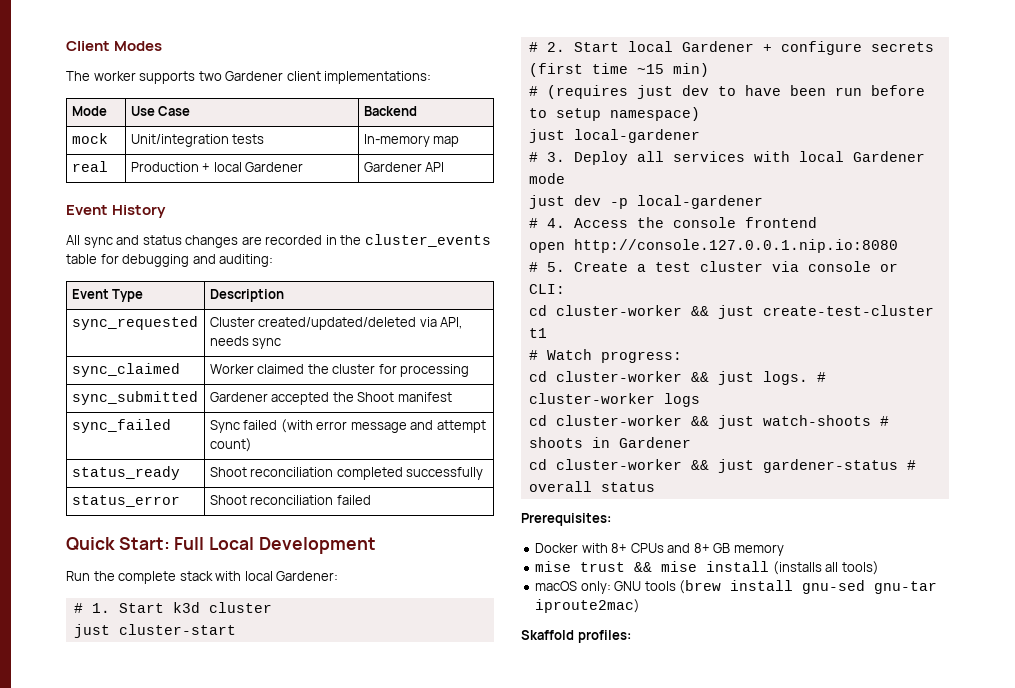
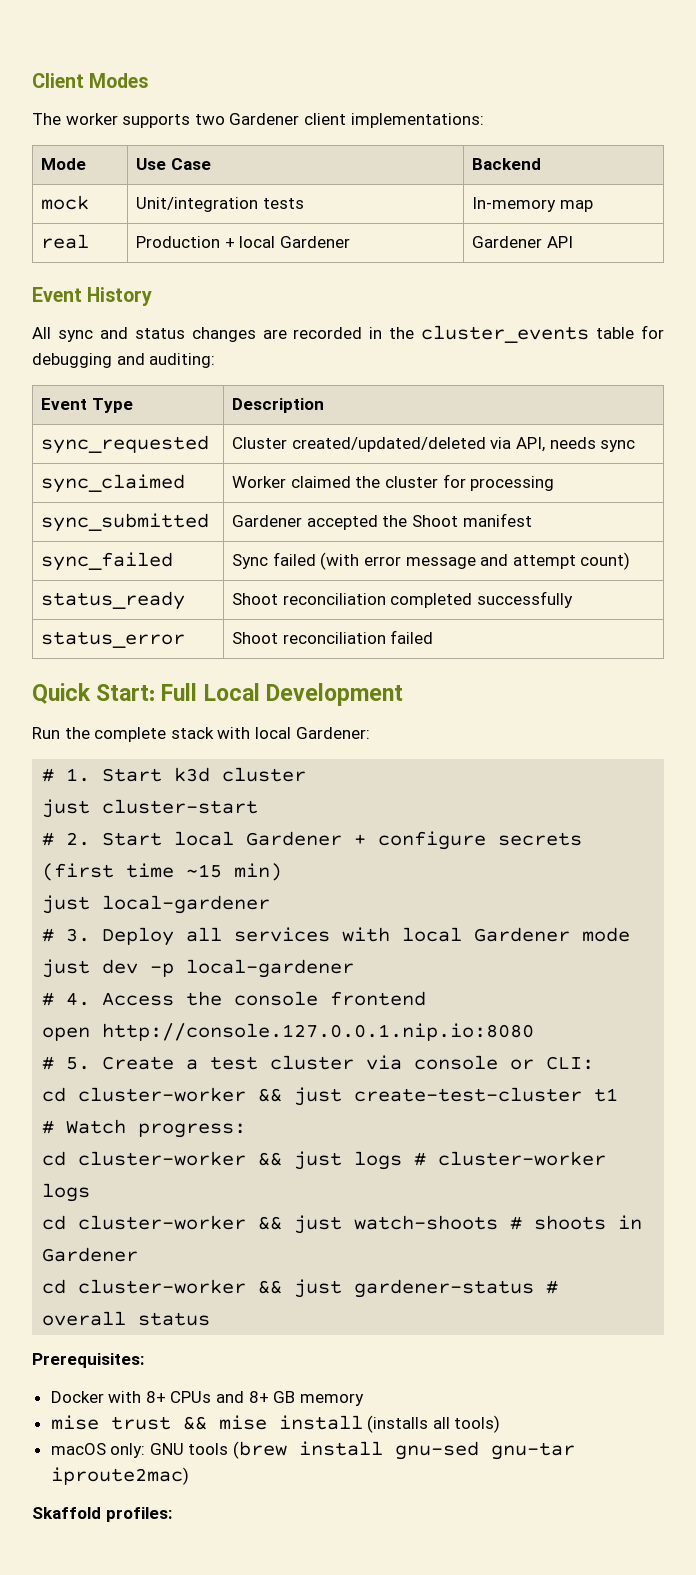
[528,85,925,99] [528,107,700,121] // # (requires just dev to have been run before to setup namespace) -> (283, 872) none
[762,371,808,385] logs. -> [354,1151,403,1170] logs

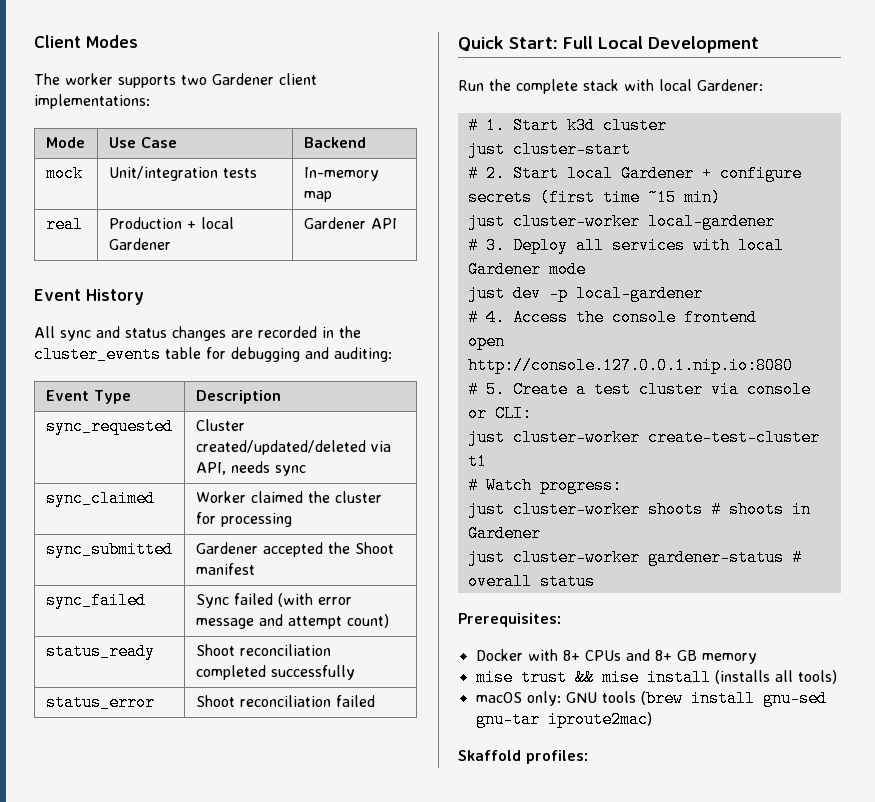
(91, 904) none -> [512,213,640,230] cluster-worker
[42,1087,343,1106] cd cluster-worker && just -> [467,429,640,446] just cluster-worker
[42,1151,607,1170] [42,1183,91,1202] [42,1215,499,1234] cd cluster-worker && just logs # cluster-worker logs // cd cluster-worker && just watch-shoots -> [467,501,703,518] just cluster-worker shoots
[42,1279,343,1298] cd cluster-worker && just -> [467,549,640,566] just cluster-worker

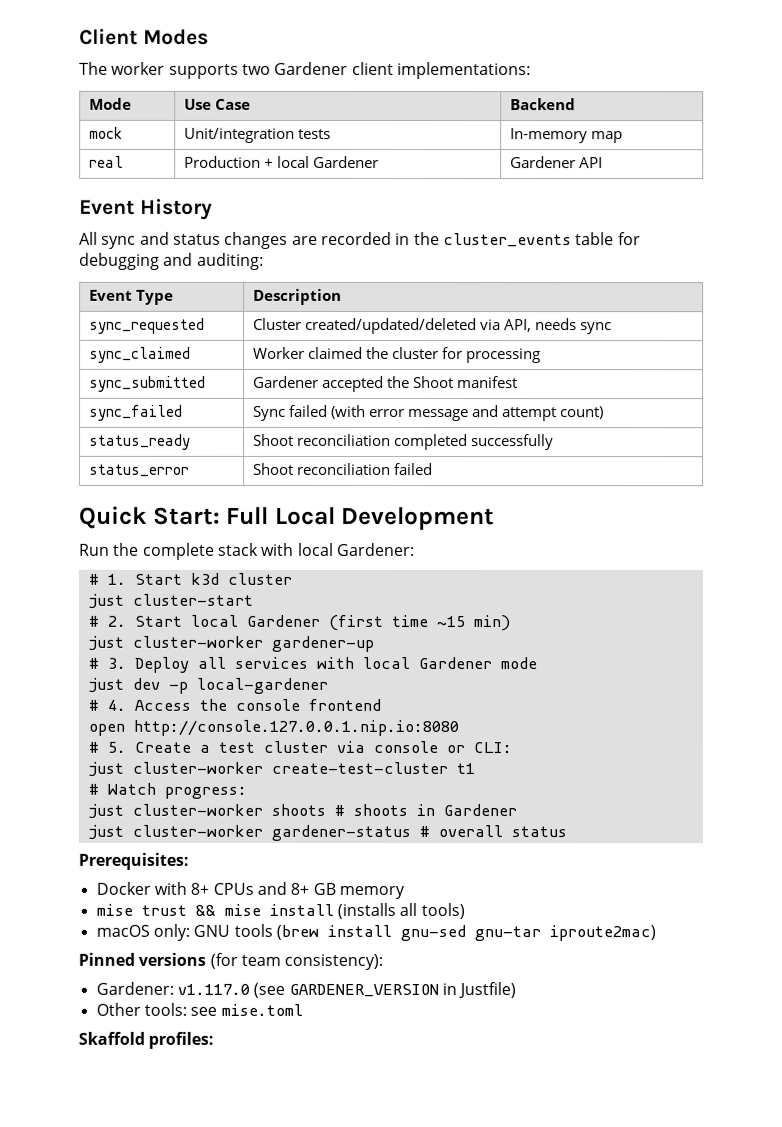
[701,165,802,182] [467,189,532,206] + configure secrets -> (320, 620) none
[647,213,775,230] local-gardener -> [270,635,374,652] gardener-up
(652, 719) none -> [78,952,384,970] [95,981,517,999] [95,1002,303,1016] // Pinned versions (for team consistency): // Gardener: v1.117.0 (see GARDENER_VERSION in Justfile) // Other tools: see mise.toml

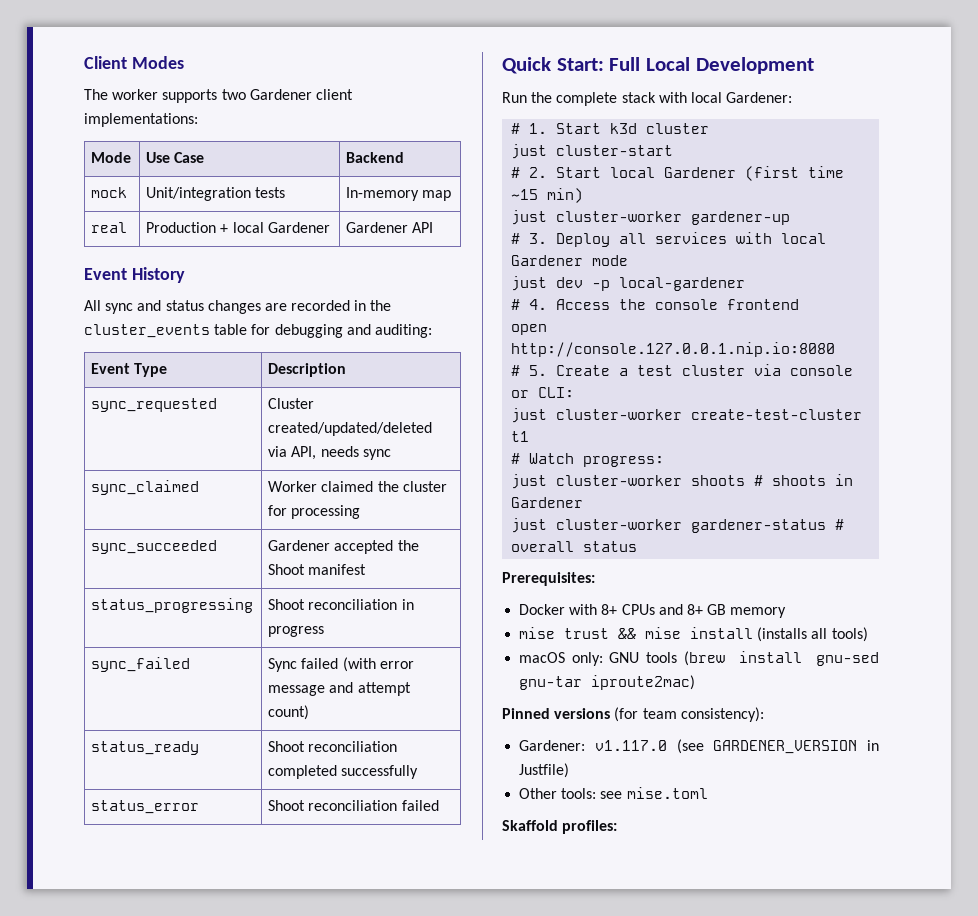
[89,375,207,392] sync_submitted -> [91,540,218,554] sync_succeeded
(519, 382) none -> [91,598,254,613] [268,599,414,610] [268,626,325,637] // status_progressing | Shoot reconciliation in progress

